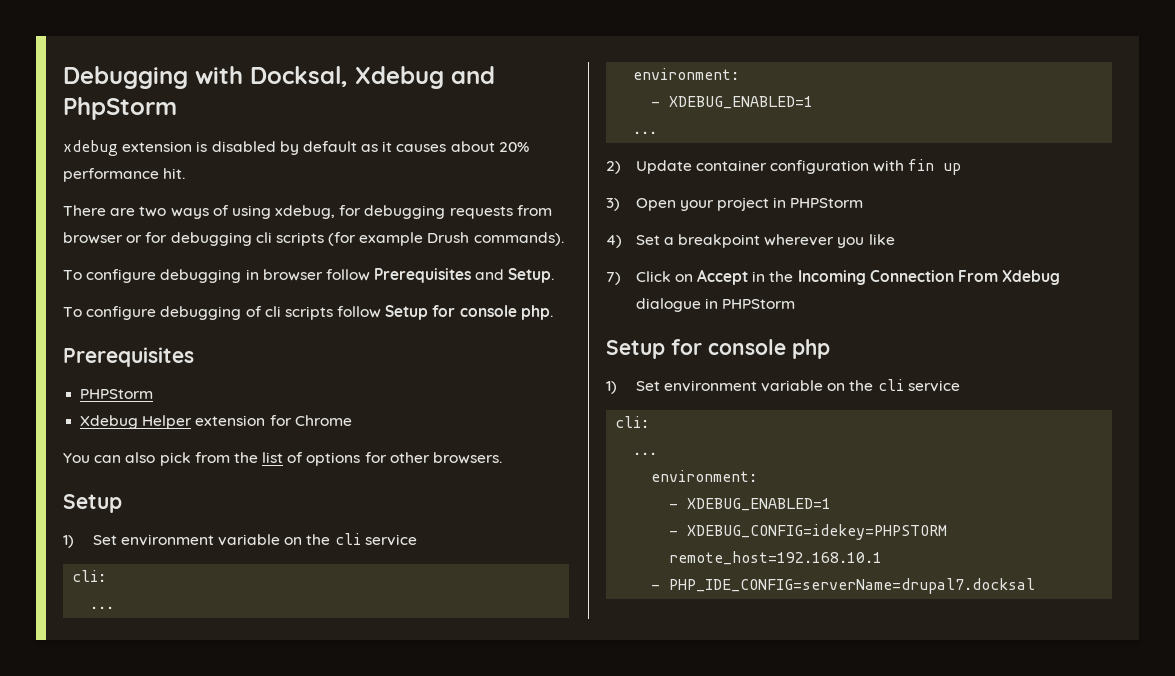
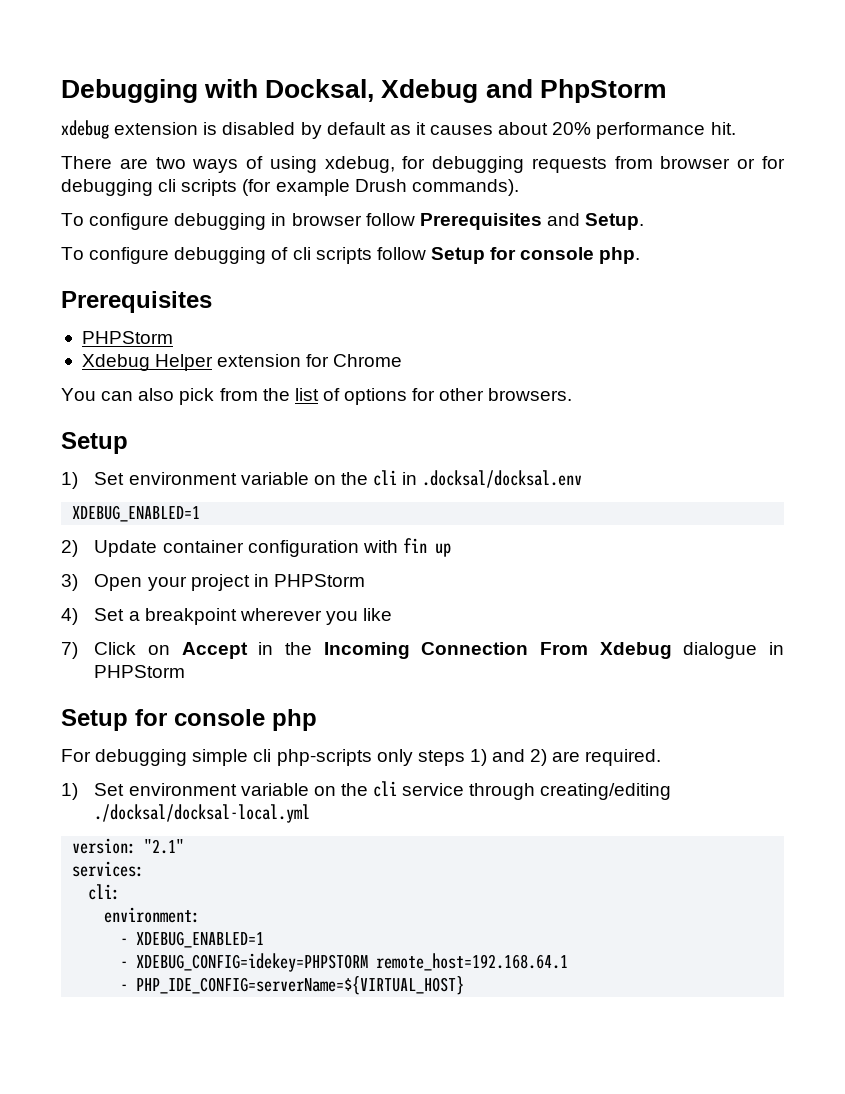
[364,534,417,546] [72,570,107,582] [90,606,115,609] [633,68,740,80] [651,96,814,109] [633,131,658,134] service // cli: // ... // environment: // - XDEBUG_ENABLED=1 // ... -> [402,470,583,488] [72,505,201,522] in .docksal/docksal.env // XDEBUG_ENABLED=1
[606,379,960,394] [615,416,650,428] [633,452,658,455] // 1) Set environment variable on the cli service // cli: // ... -> [61,749,662,766] [61,781,672,800] [94,804,311,823] [72,838,185,854] [72,861,145,877] [88,884,121,900] // For debugging simple cli php-scripts only steps 1) and 2) are required. // 1) Set environment variable on the cli service through creating/editing ./docksal/docksal-local.yml // version: "2.1" // services: // cli:
[669,551,883,565] [651,578,1036,594] remote_host=192.168.10.1 // - PHP_IDE_CONFIG=serverName=drupal7.docksal -> [376,953,569,971] [120,976,465,995] remote_host=192.168.64.1 // - PHP_IDE_CONFIG=serverName=${VIRTUAL_HOST}

